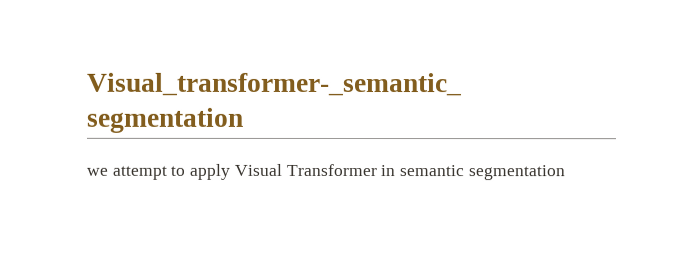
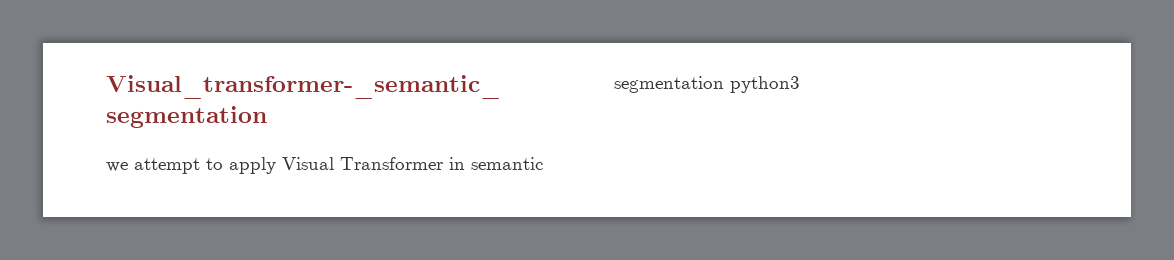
(565, 173) none -> [730,76,800,93] python3

